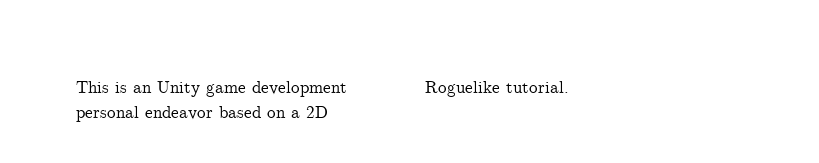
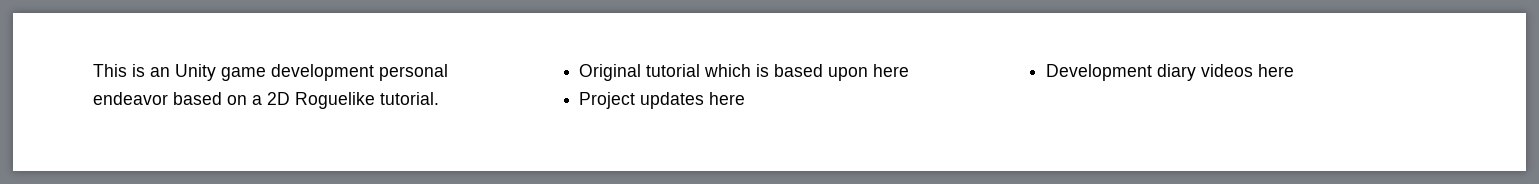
(569, 87) none -> [579,64,910,81] [579,92,746,109] [1046,64,1295,81] // Original tutorial which is based upon here // Project updates here // Development diary videos here

